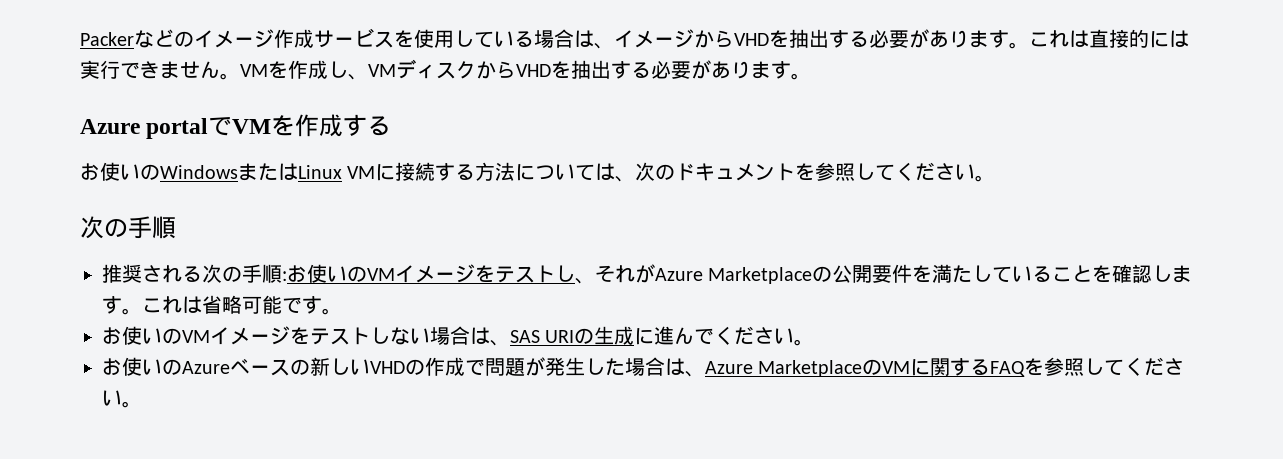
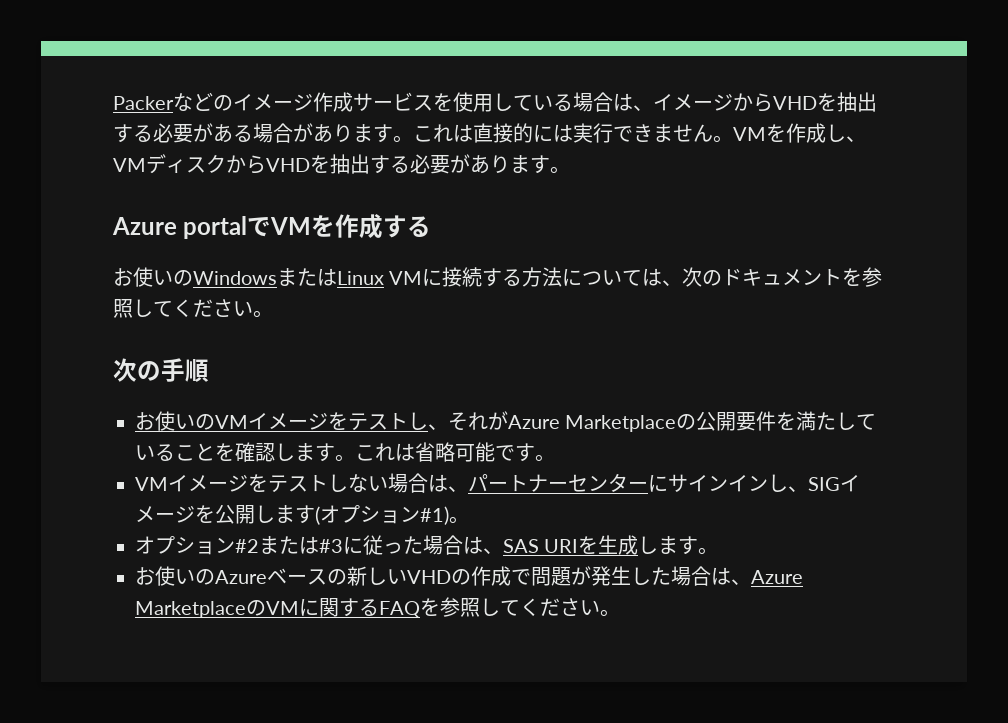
(949, 39) none -> [233,123,333,143] る場合があ
[102,264,287,283] 推奨される次の手順: -> (209, 370) none
[102,326,182,345] お使いの -> (555, 458) none
[510,326,795,345] SAS URIの生成に進んでください -> [468,473,860,492] [135,504,469,525] [135,535,699,555] パートナーセンターにサインインし、SIGイメージを公開します(オプション#1)。 // オプション#2または#3に従った場合は、SAS URIを生成します

